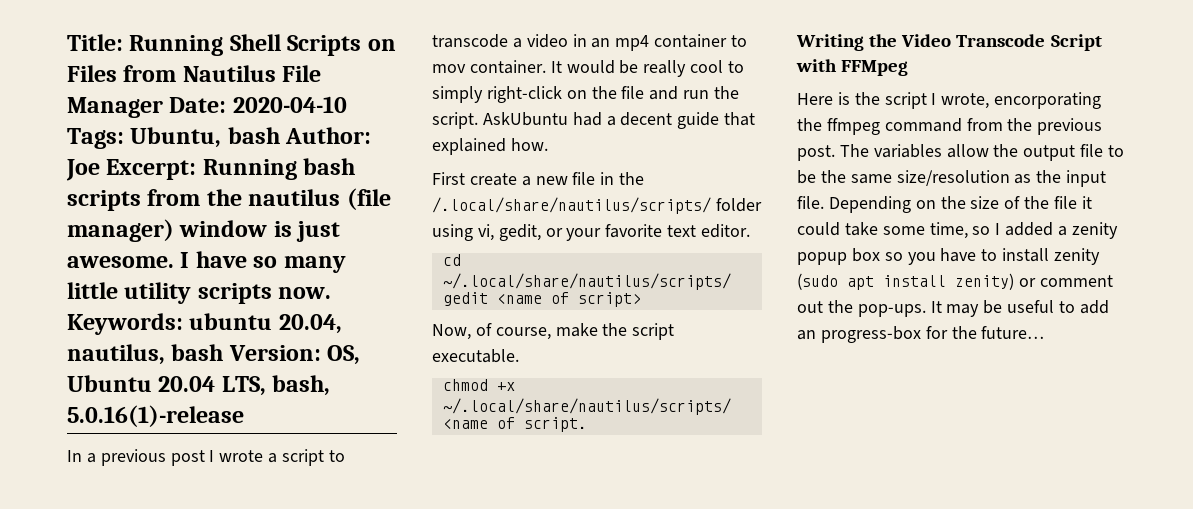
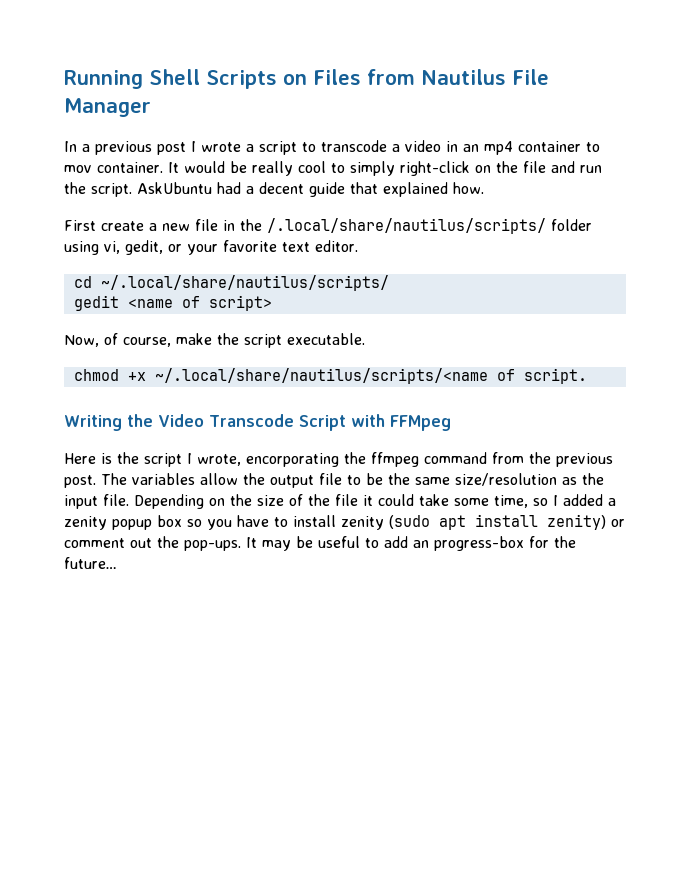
[67,34,123,51] Title: -> (64, 79) none
[169,96,347,113] [67,127,372,149] [66,158,356,181] [67,188,391,211] [67,219,341,242] [67,251,346,273] [67,282,332,304] [67,313,342,335] [67,344,361,365] [67,375,331,396] [67,405,244,427] Date: 2020-04-10 Tags: Ubuntu, bash Author: Joe Excerpt: Running bash scripts from the nautilus (file manager) window is just awesome. I have so many little utility scripts now. Keywords: ubuntu 20.04, nautilus, bash Version: OS, Ubuntu 20.04 LTS, bash, 5.0.16(1)-release -> (151, 107) none

